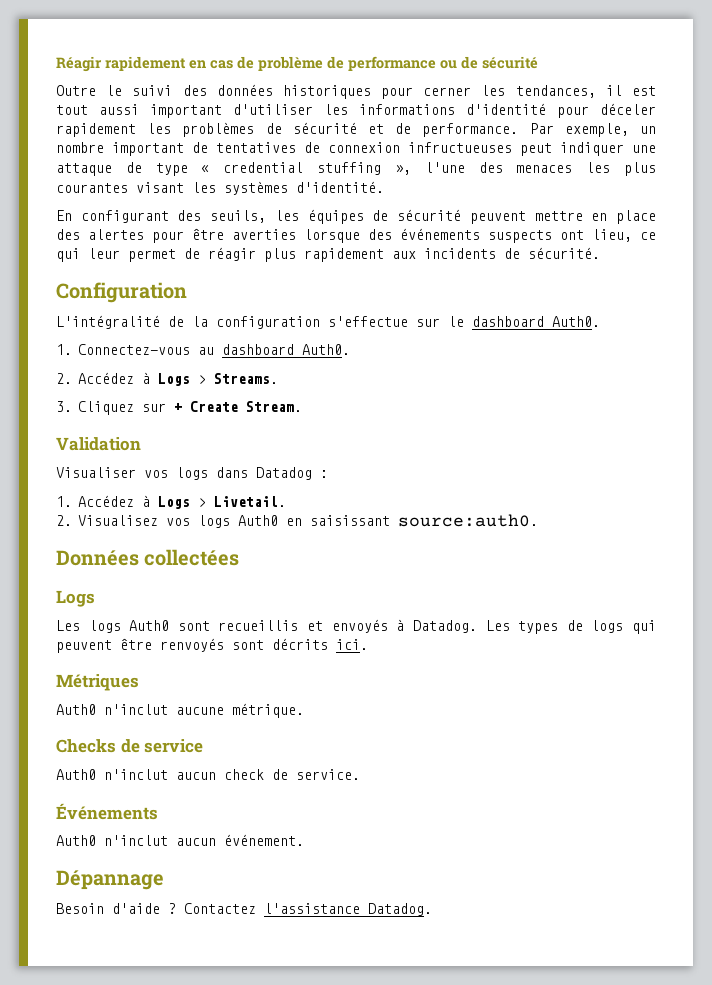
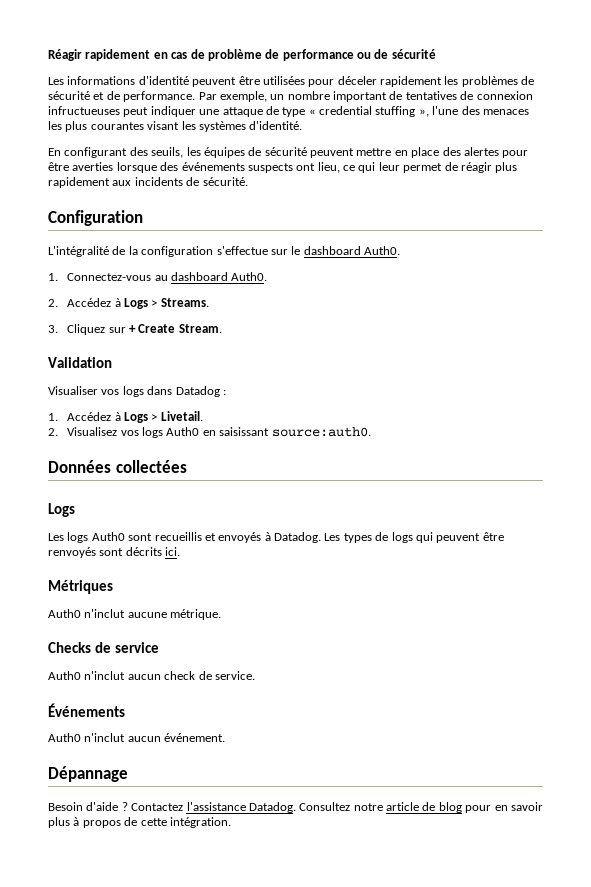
[56,84,656,99] [56,103,546,118] Outre le suivi des données historiques pour cerner les tendances, il est tout aussi important d'utiliser les informations d'identité -> [48,76,305,87] Les informations d'identité peuvent être utilisées
(432, 909) none -> [299,802,543,813] [48,817,231,828] Consultez notre article de blog pour en savoir plus à propos de cette intégration.

